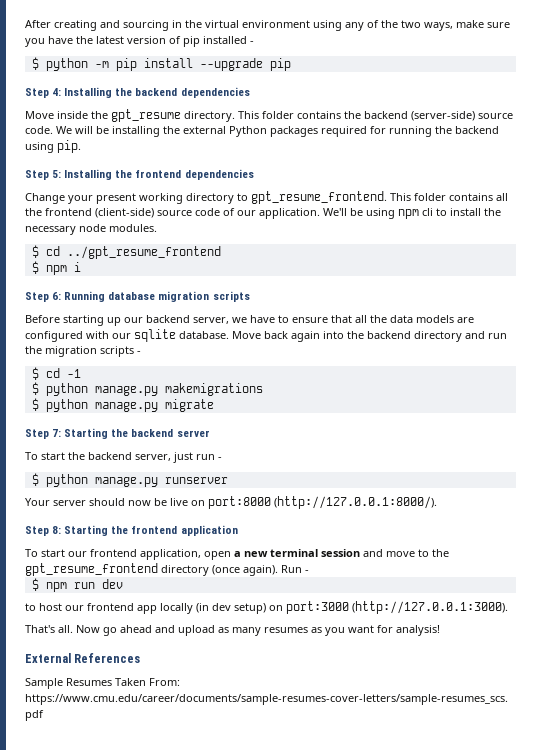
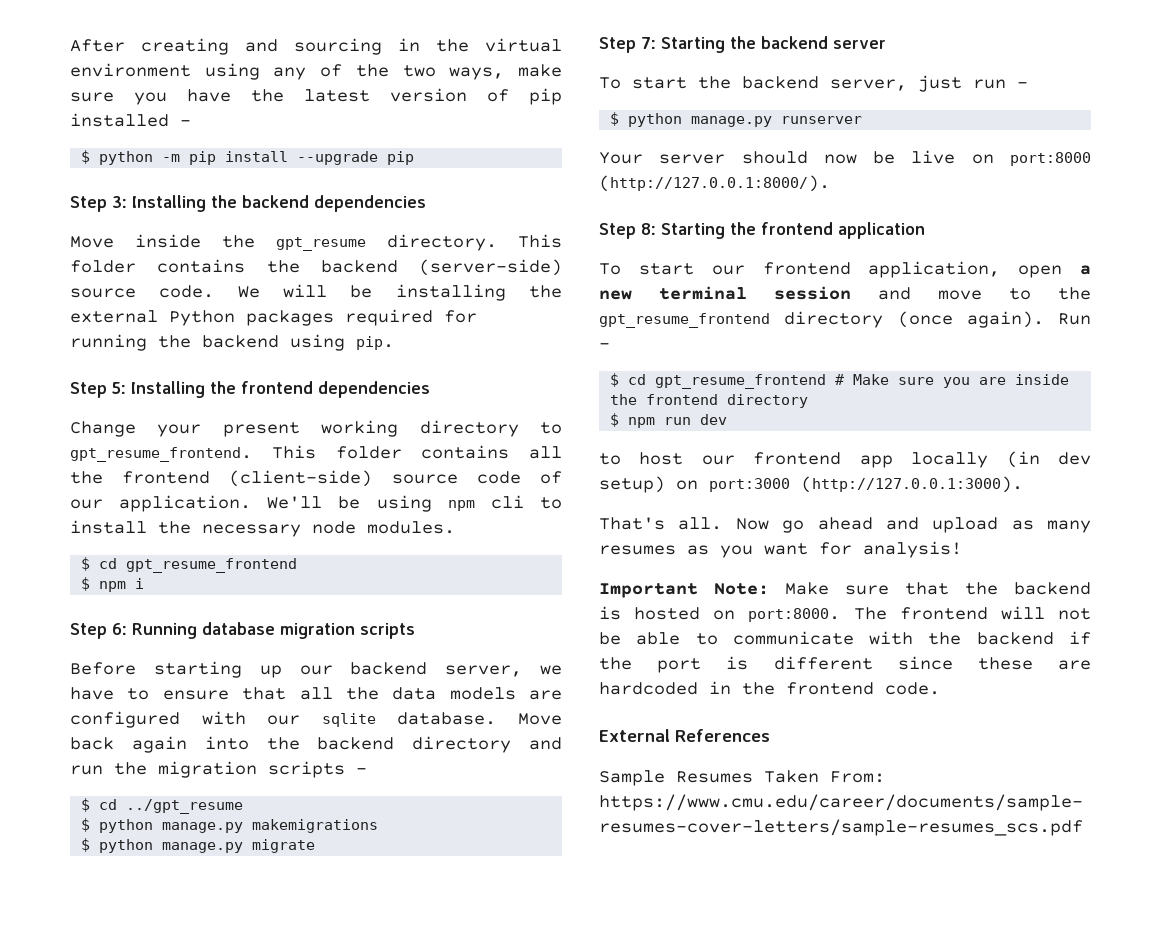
[52,88,62,96] 4: -> [112,196,127,208] 3:
[66,246,221,259] ../gpt_resume_frontend -> [126,558,298,573] gpt_resume_frontend
[66,369,81,378] -1 -> [126,799,244,814] ../gpt_resume
(309, 571) none -> [610,373,1070,389] [610,394,809,408] // $ cd gpt_resume_frontend # Make sure you are inside the frontend directory
(440, 630) none -> [599,582,1091,598] [599,606,1091,622] [599,631,1091,645] [599,656,1091,673] [599,681,940,695] // Important Note: Make sure that the backend is hosted on port:8000. The frontend will not be able to communicate with the backend if the port is different since these are hardcoded in the frontend code.

